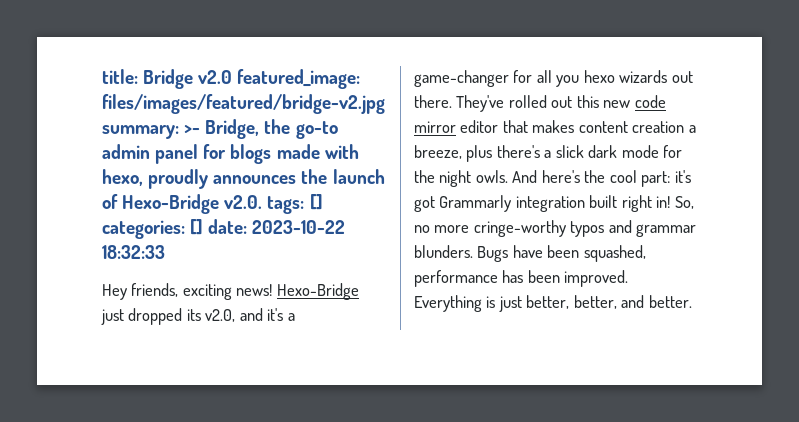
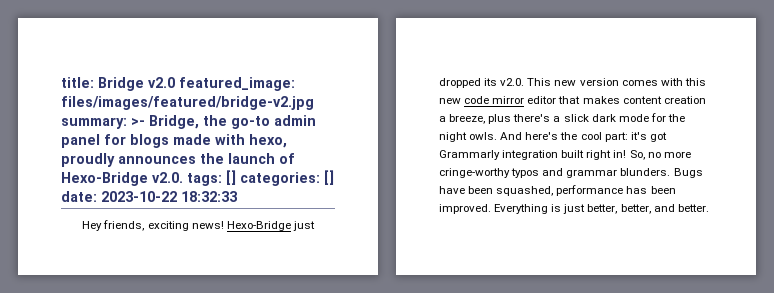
[205,308,295,322] [414,70,693,87] [414,95,573,112] v2.0, and it's a game-changer for all you hexo wizards out there. They've rolled out -> [500,78,683,86] v2.0. This new version comes with

